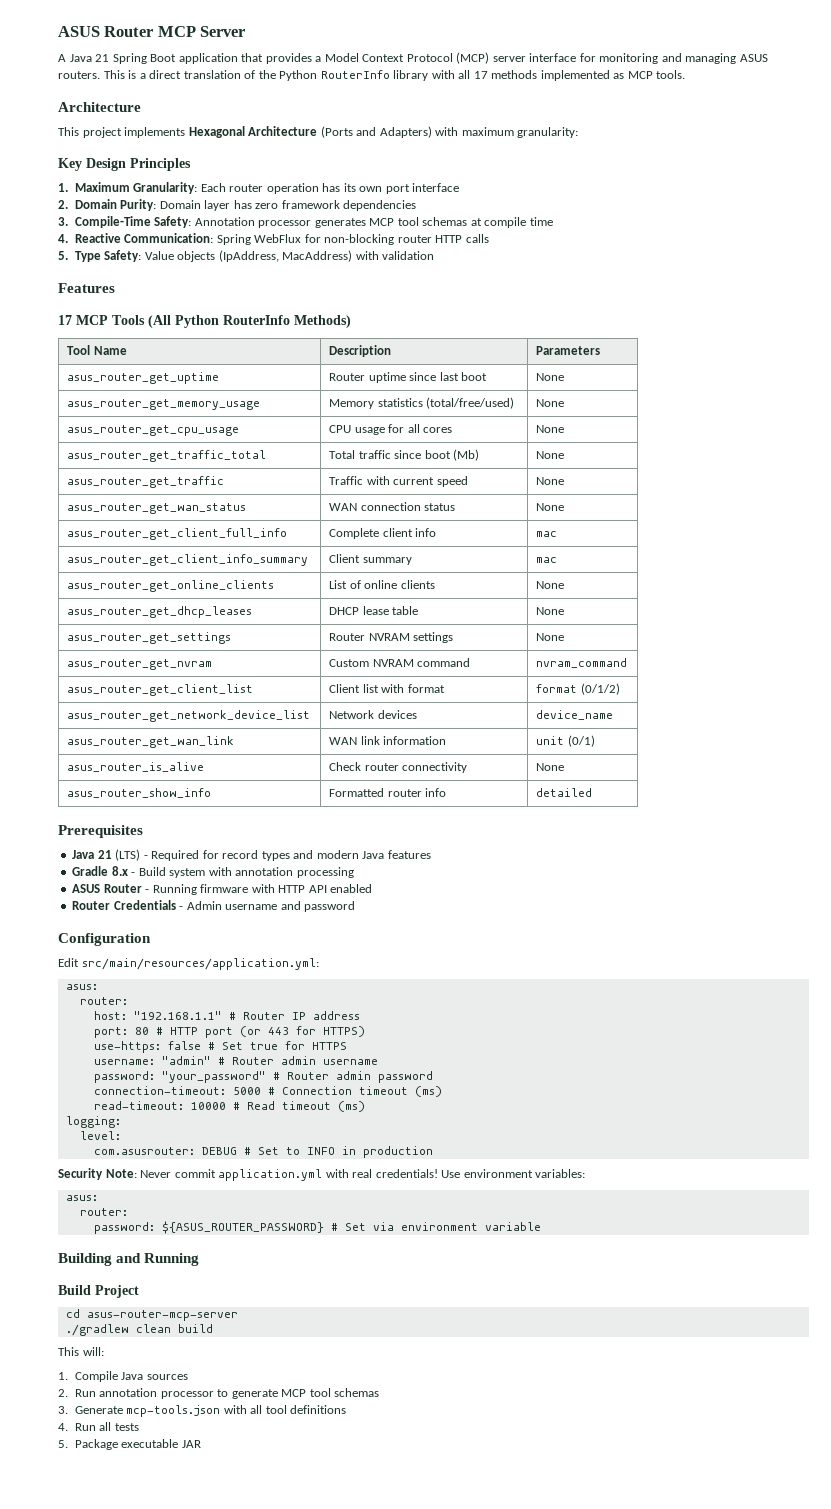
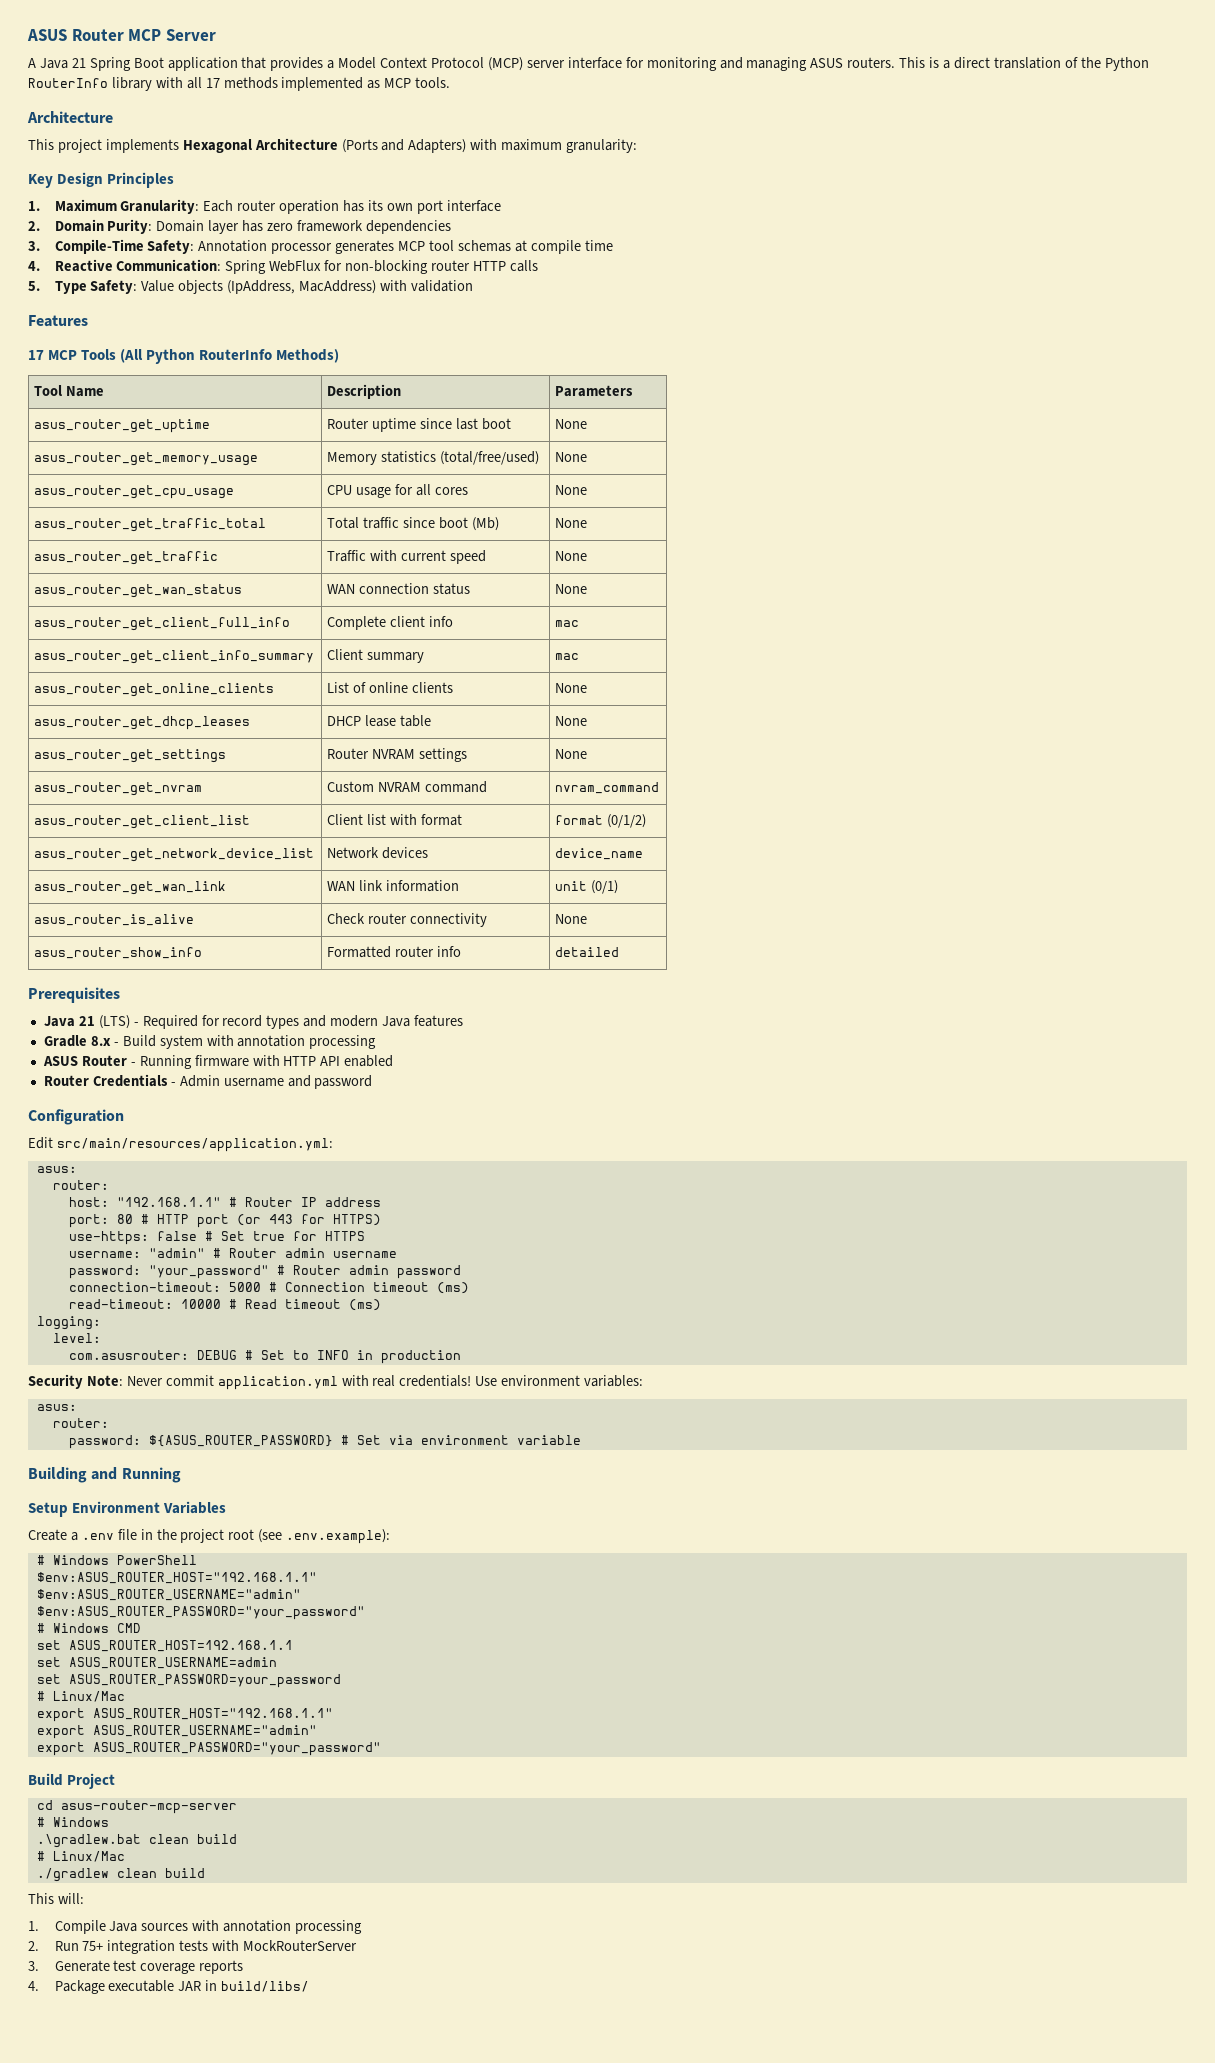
[58,1285,139,1298] [65,1309,238,1321] Build Project // cd asus-router-mcp-server -> [28,1501,227,1517] [28,1529,391,1544] [36,1555,197,1565] [36,1572,317,1584] [36,1589,301,1601] [36,1606,365,1620] [36,1623,141,1633] [36,1640,293,1652] [36,1657,277,1669] [36,1674,341,1688] [36,1691,125,1702] [36,1708,333,1722] [36,1725,317,1739] [36,1742,381,1756] [28,1773,116,1789] [36,1800,237,1814] [36,1817,109,1827] [36,1834,237,1848] [36,1851,125,1862] Setup Environment Variables // Create a .env file in the project root (see .env.example): // # Windows PowerShell // $env:ASUS_ROUTER_HOST="192.168.1.1" // $env:ASUS_ROUTER_USERNAME="admin" // $env:ASUS_ROUTER_PASSWORD="your_password" // # Windows CMD // set ASUS_ROUTER_HOST=192.168.1.1 // set ASUS_ROUTER_USERNAME=admin // set ASUS_ROUTER_PASSWORD=your_password // # Linux/Mac // export ASUS_ROUTER_HOST="192.168.1.1" // export ASUS_ROUTER_USERNAME="admin" // export ASUS_ROUTER_PASSWORD="your_password" // Build Project // cd asus-router-mcp-server // # Windows // .\gradlew.bat clean build // # Linux/Mac
(188, 1377) none -> [192,1920,363,1934] with annotation processing
[99,1388,380,1399] [58,1405,347,1417] [58,1422,139,1431] [58,1440,68,1448] annotation processor to generate MCP tool schemas // 3. Generate mcp-tools.json with all tool definitions // 4. Run all tests // 5. -> [82,1940,358,1954] [28,1960,244,1974] [28,1981,39,1991] 75+ integration tests with MockRouterServer // 3. Generate test coverage reports // 4.
(201, 1444) none -> [205,1980,310,1992] in build/libs/

